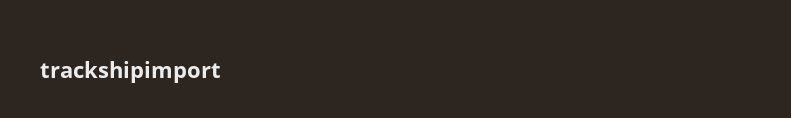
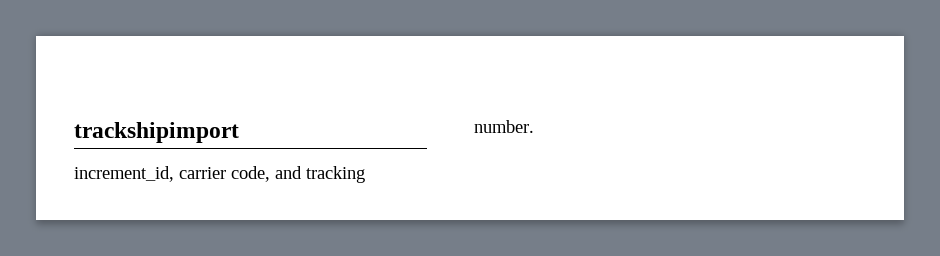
(221, 72) none -> [74,166,365,183] [474,120,534,133] // increment_id, carrier code, and tracking number.

